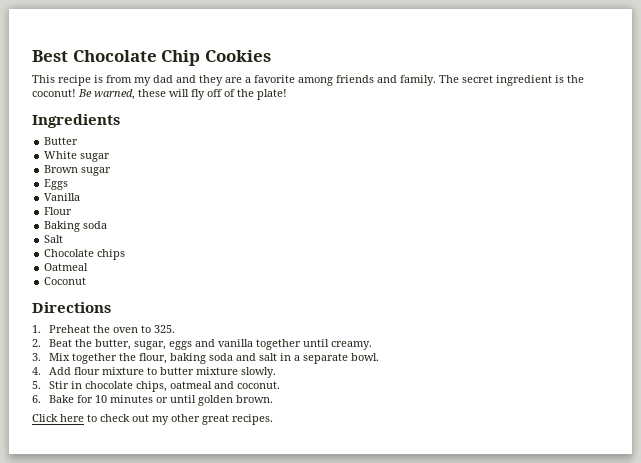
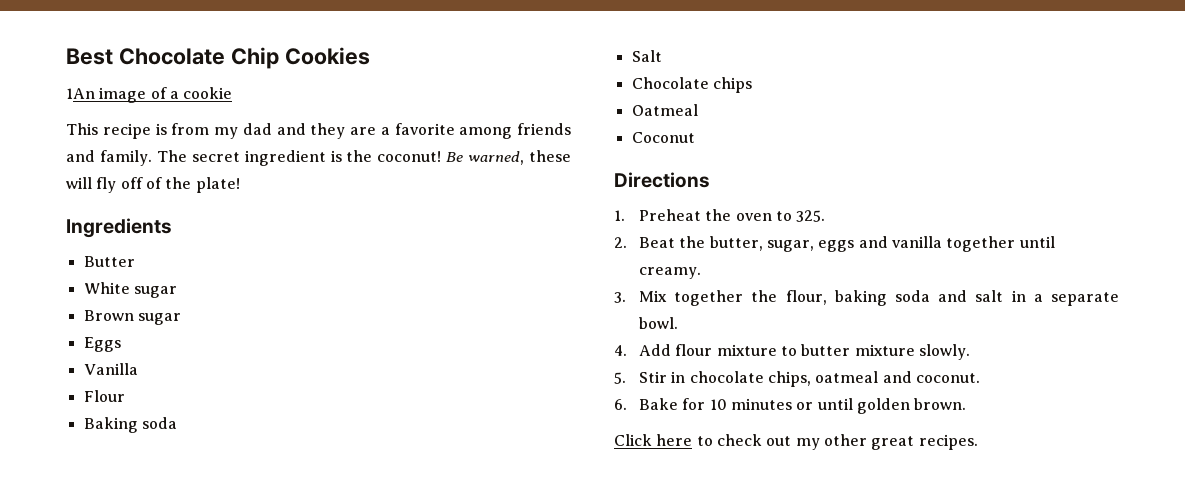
(271, 56) none -> [66,87,233,103] // 1An image of a cookie

